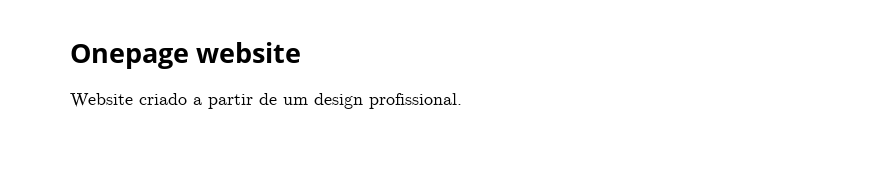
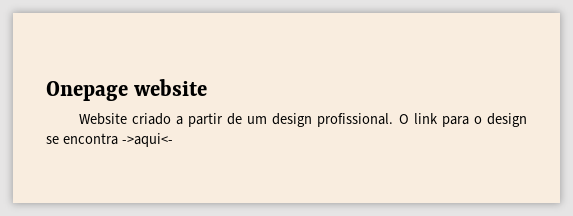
(462, 101) none -> [398,113,527,127] [46,133,173,147] O link para o design se encontra ->aqui<-

